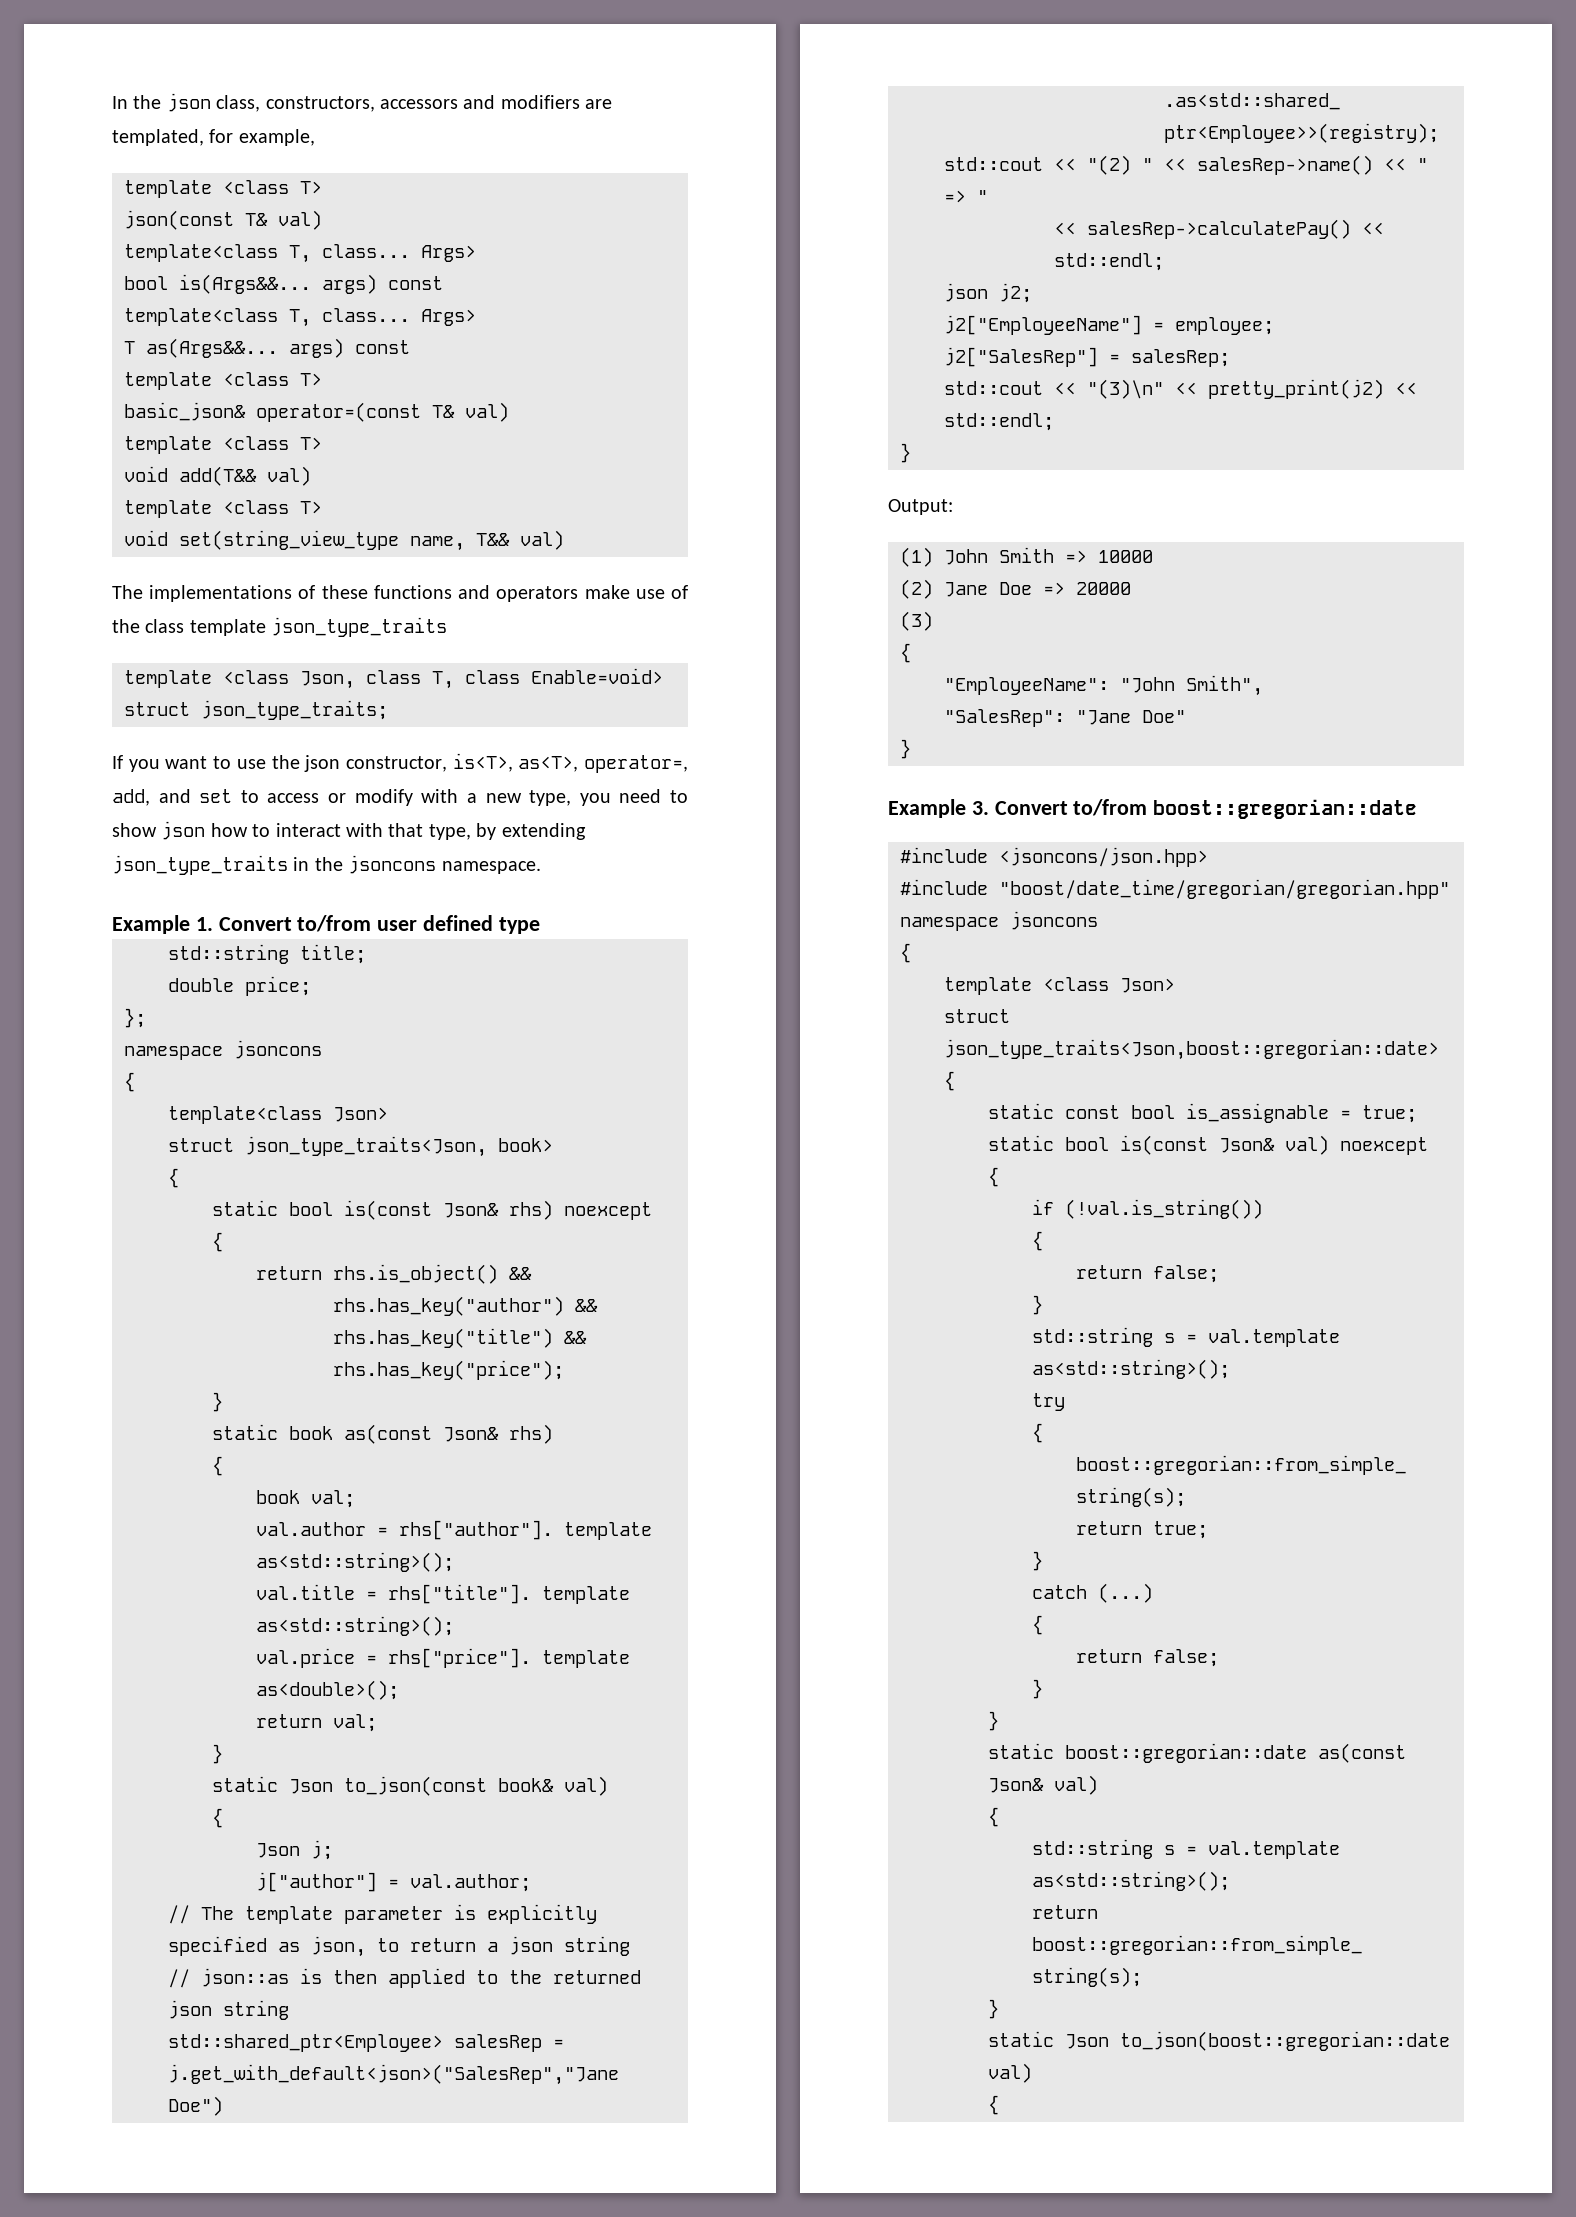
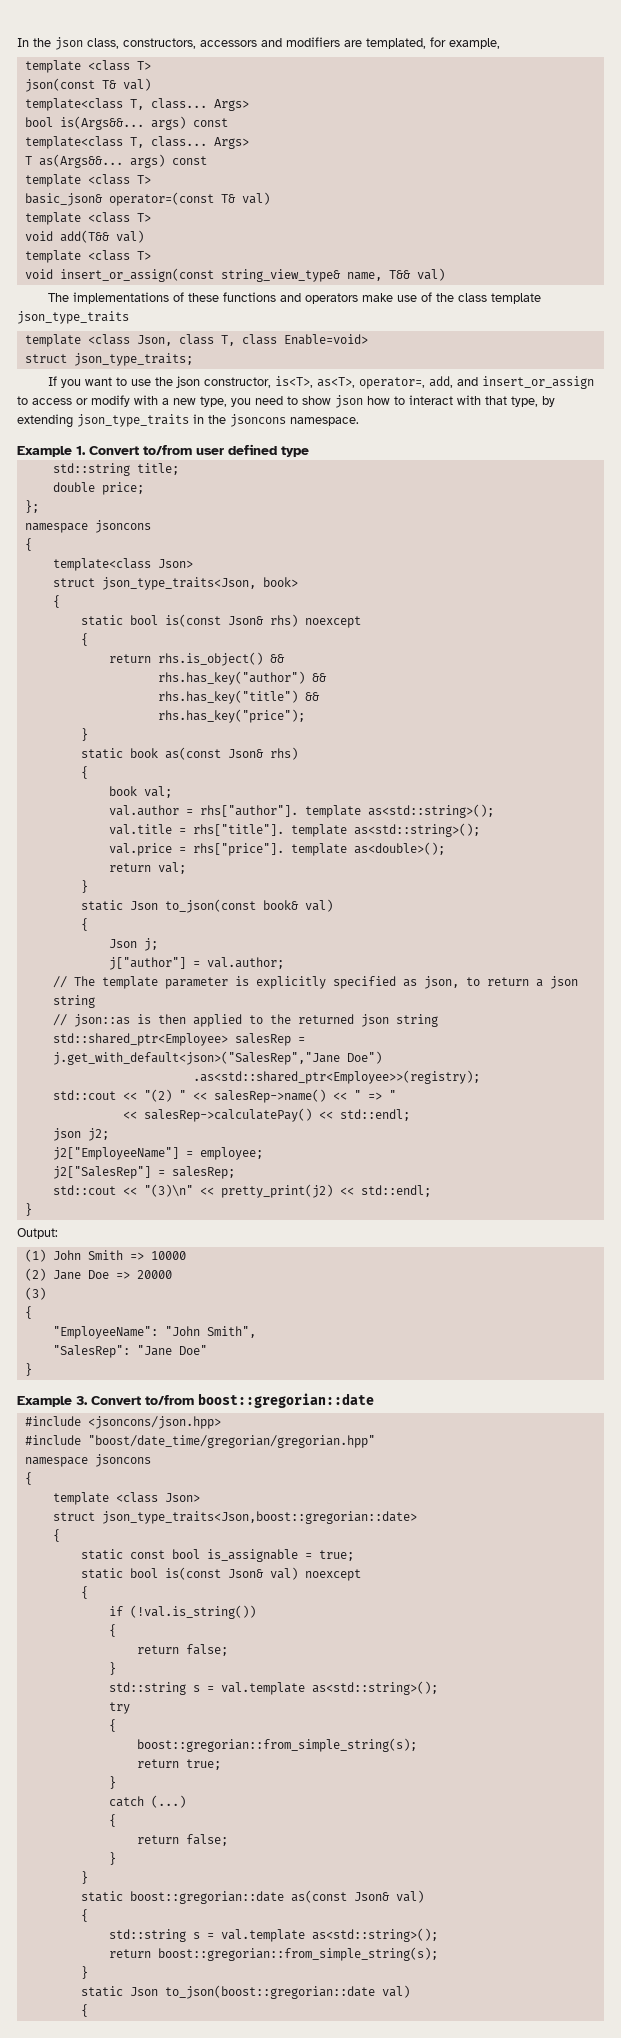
[179,530,399,550] set(string_view_type -> [59,268,341,282] insert_or_assign(const string_view_type&
[199,789,233,803] set -> [482,376,595,389] insert_or_assign

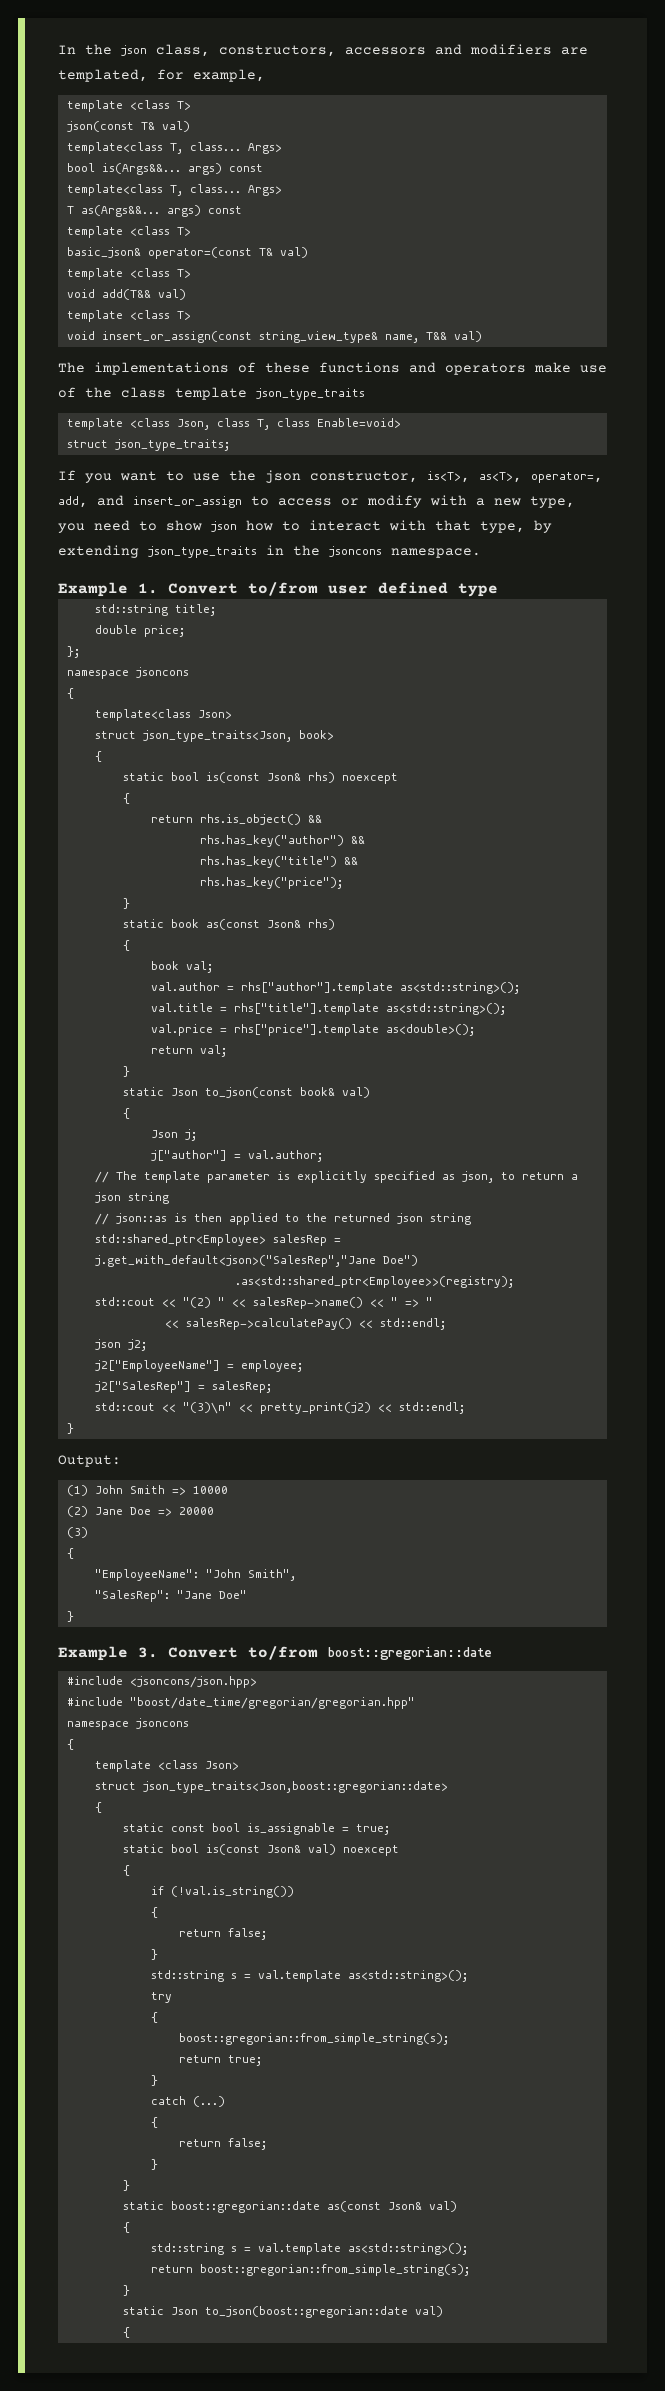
[199,805,361,818] rhs["author"]. template -> [240,982,393,994] rhs["author"].template
[192,824,347,837] rhs["title"]. template -> [233,1003,379,1015] rhs["title"].template
[192,843,347,856] rhs["price"]. template -> [233,1024,379,1036] rhs["price"].template

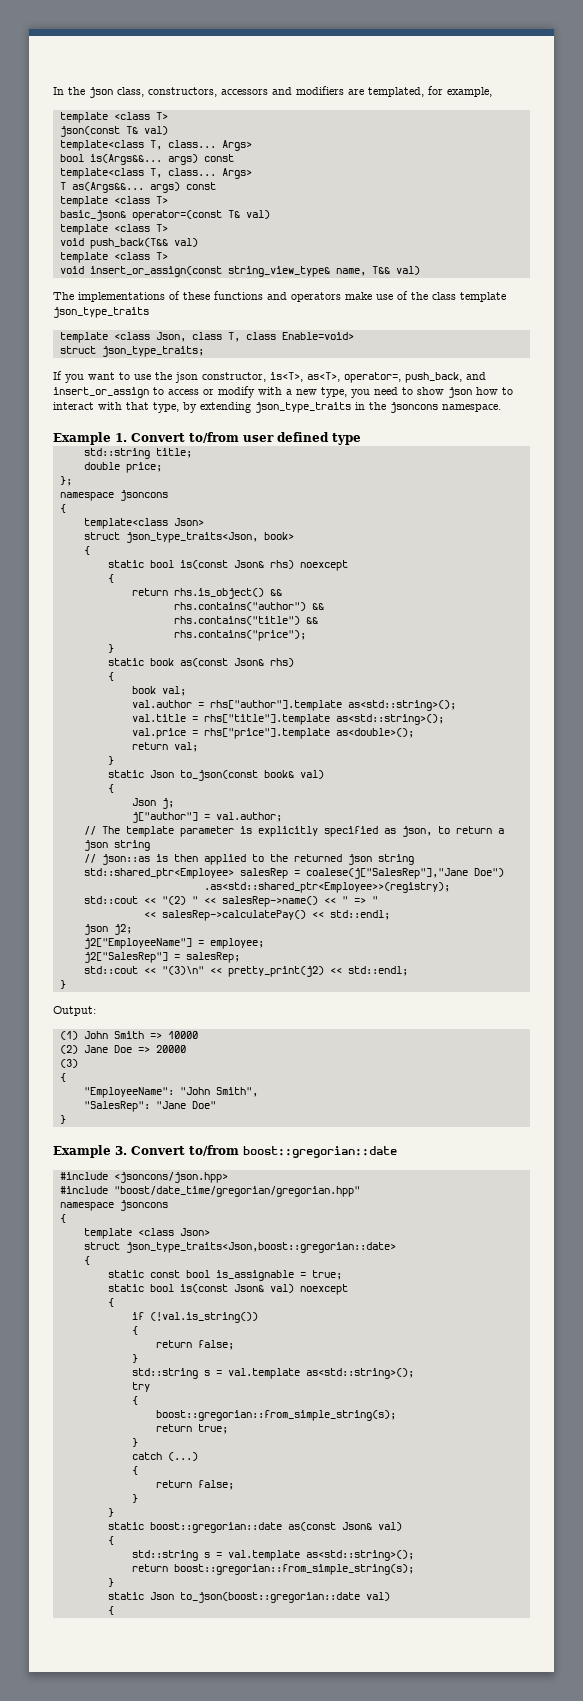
[101,289,151,300] add(T&& -> [89,238,168,249] push_back(T&&
[58,496,88,508] add, -> [405,372,462,383] push_back,
[199,835,365,847] [199,856,358,868] [199,877,343,889] rhs.has_key("author") && // rhs.has_key("title") && // rhs.has_key("price"); -> [173,602,324,611] [173,616,318,625] [173,630,306,641] rhs.contains("author") && // rhs.contains("title") && // rhs.contains("price");
[94,1255,376,1267] j.get_with_default<json>("SalesRep","Jane -> [305,868,468,879] coalese(j["SalesRep"],"Jane

